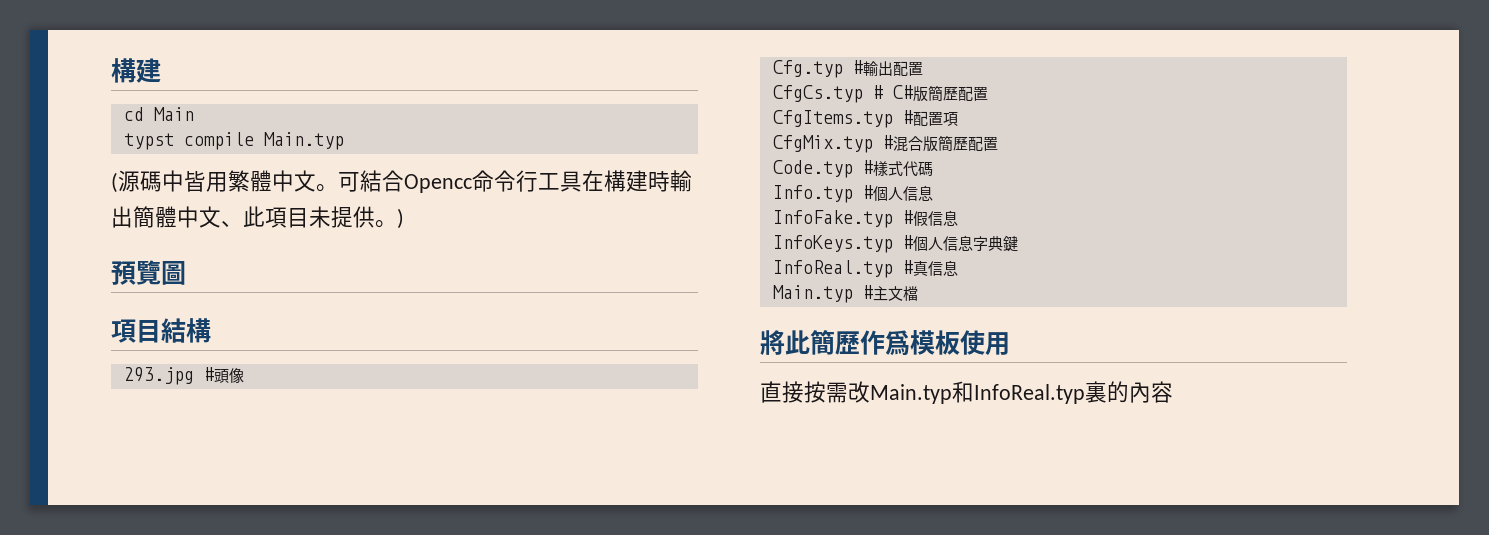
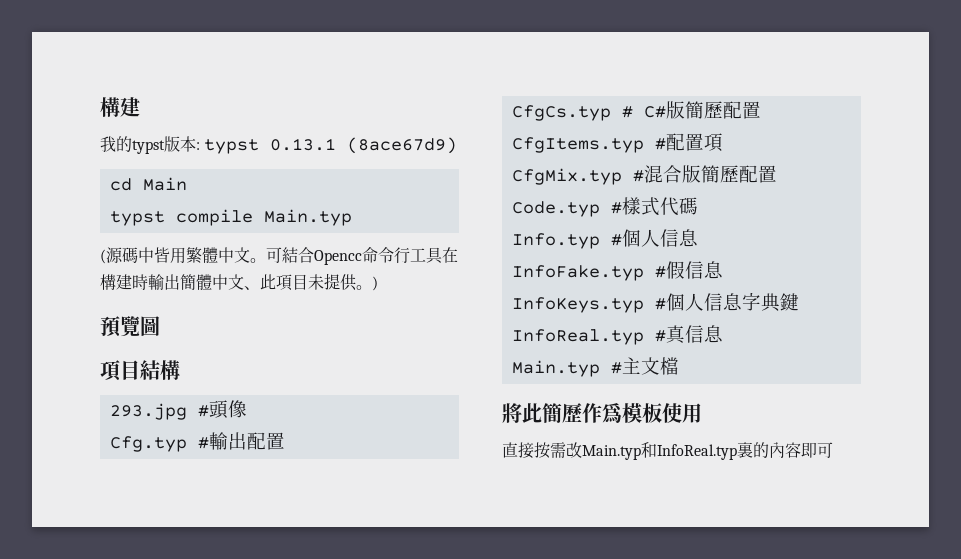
[111,58,161,83] 構建 -> [100,97,140,117] [100,136,458,154] 構建 // 我的typst版本: typst 0.13.1 (8ace67d9)
(1173, 392) none -> [801,442,833,458] 即可

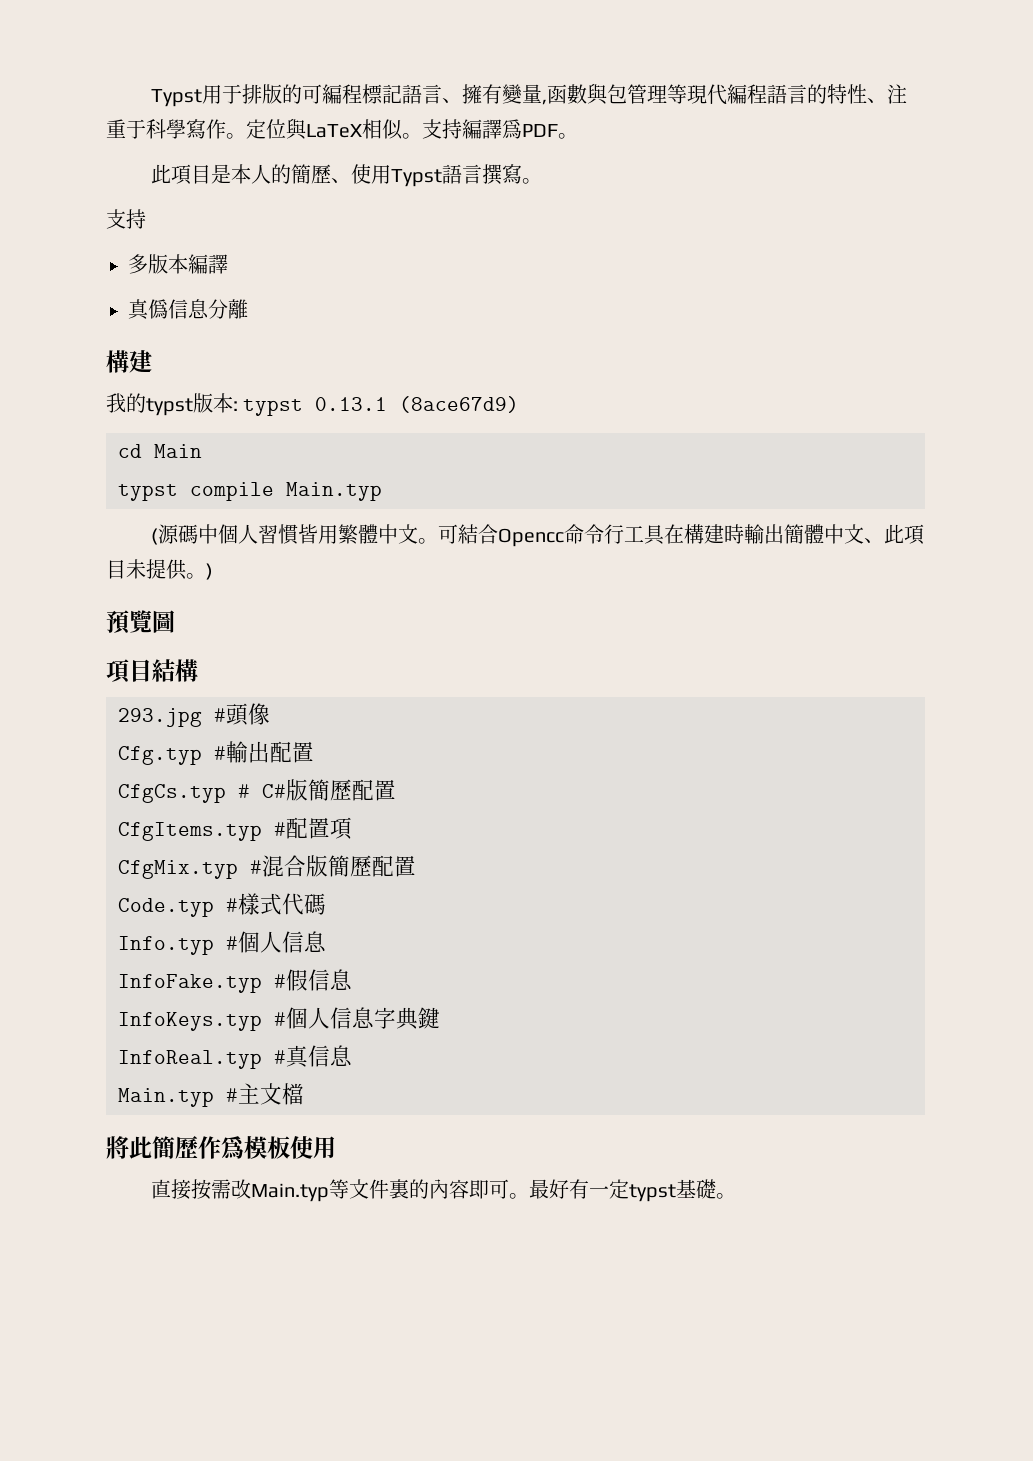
(100, 107) none -> [150,83,907,107] [106,118,578,140] [150,164,542,187] [106,209,146,229] [128,254,228,274] [128,299,248,320] Typst用于排版的可編程標記語言、擁有變量,函數與包管理等現代編程語言的特性、注重于科學寫作。定位與LaTeX相似。支持編譯爲PDF。 // 此項目是本人的簡歷、使用Typst語言撰寫。 // 支持 // 多版本編譯 // 真僞信息分離 //
(154, 255) none -> [217,524,299,545] 個人習慣
[641,442,737,460] 和InfoReal.typ -> [328,1179,389,1199] 等文件
(833, 450) none -> [508,1179,736,1202] 。最好有一定typst基礎。

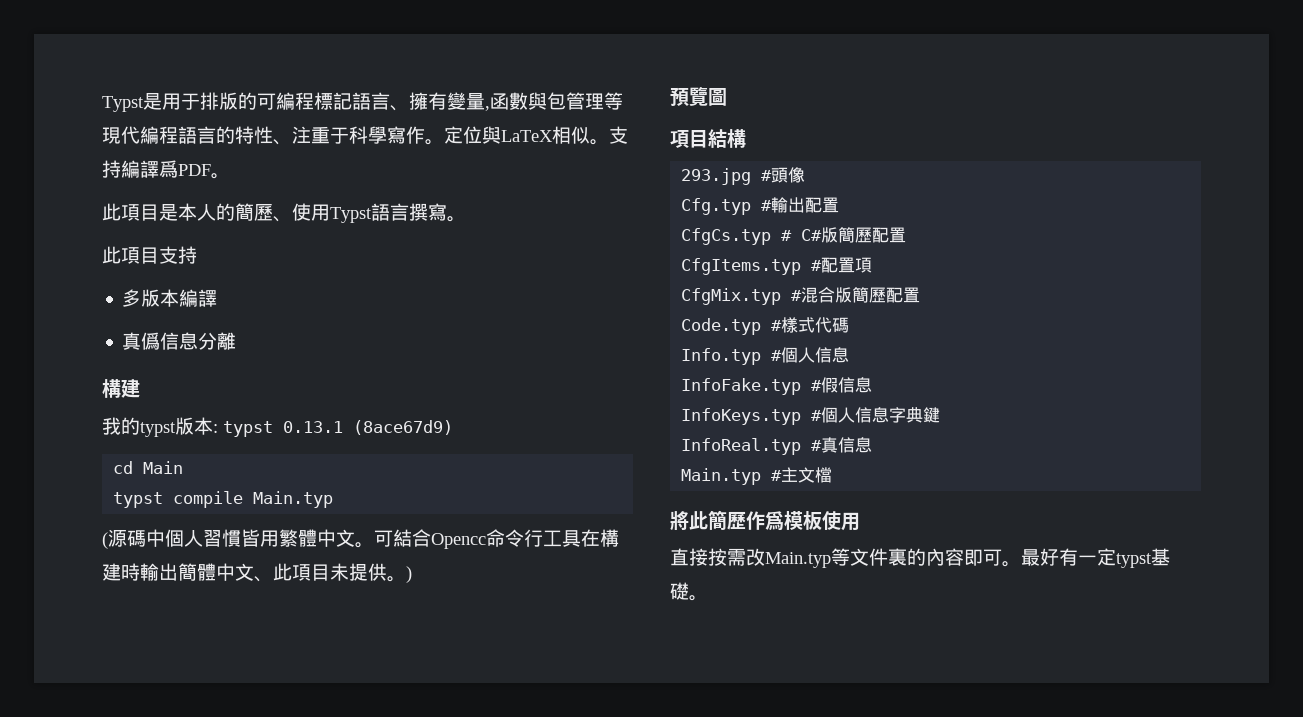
[150,89,202,107] Typst -> [102,93,162,112] Typst是
(542, 181) none -> [102,246,159,264] 此項目

